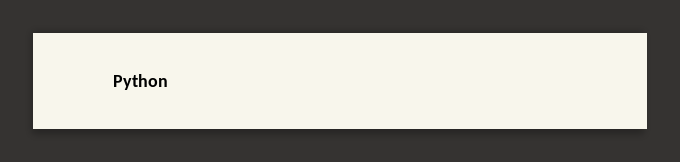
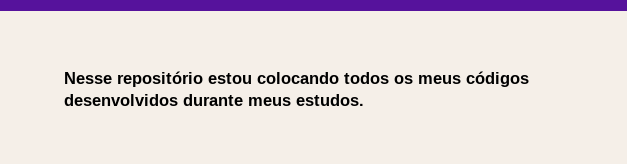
[113,74,168,90] Python -> [64,71,529,87] [64,94,364,106] Nesse repositório estou colocando todos os meus códigos desenvolvidos durante meus estudos.

